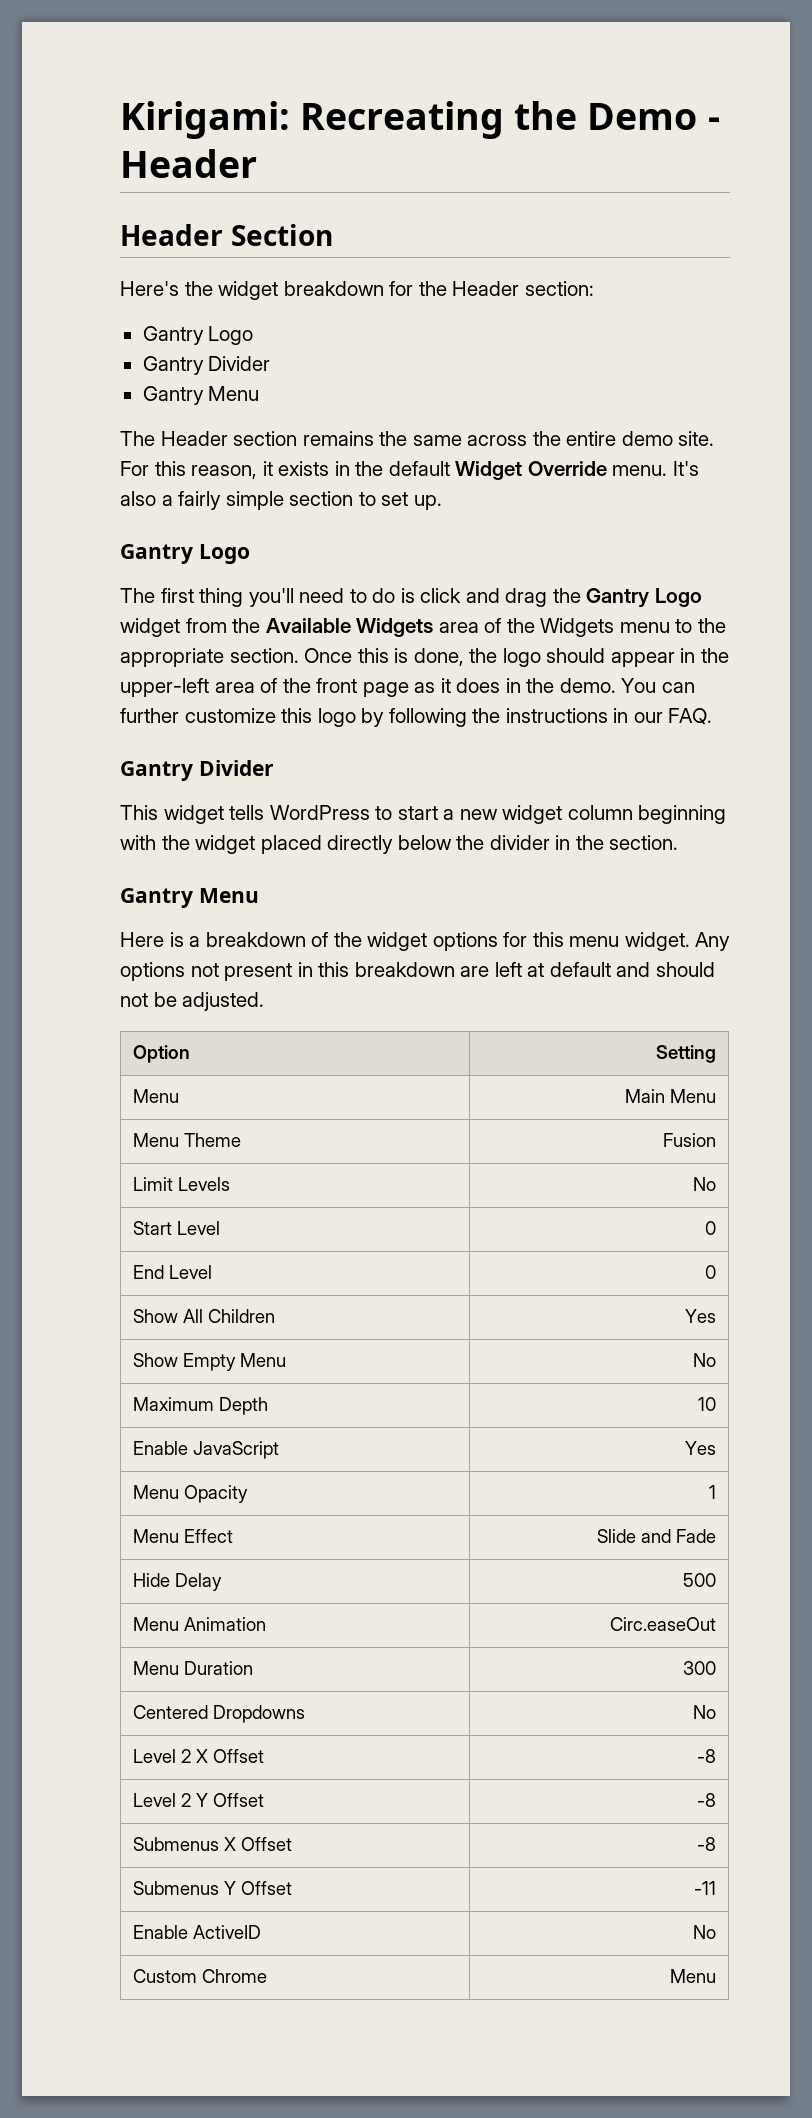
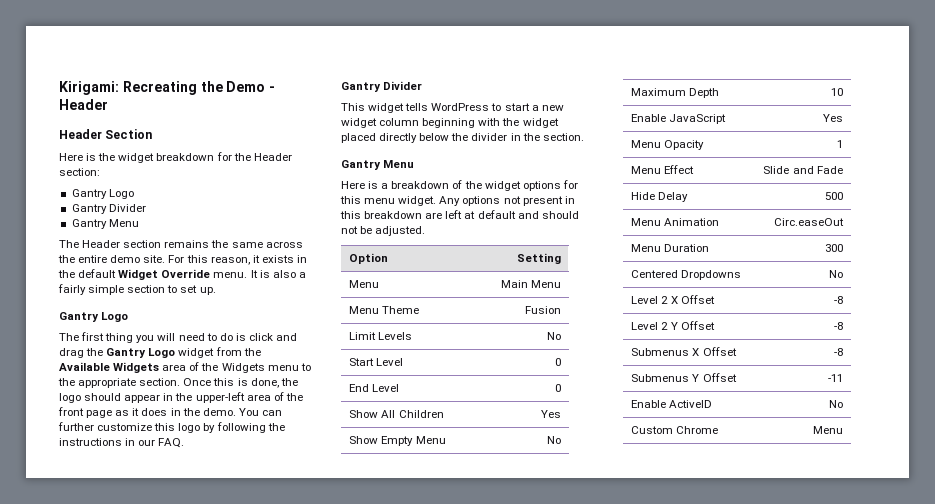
[120,281,179,296] Here's -> [59,153,97,161] Here is
[672,461,699,476] It's -> [250,270,270,278] It is
[248,588,294,607] you'll -> [136,333,176,343] you will

